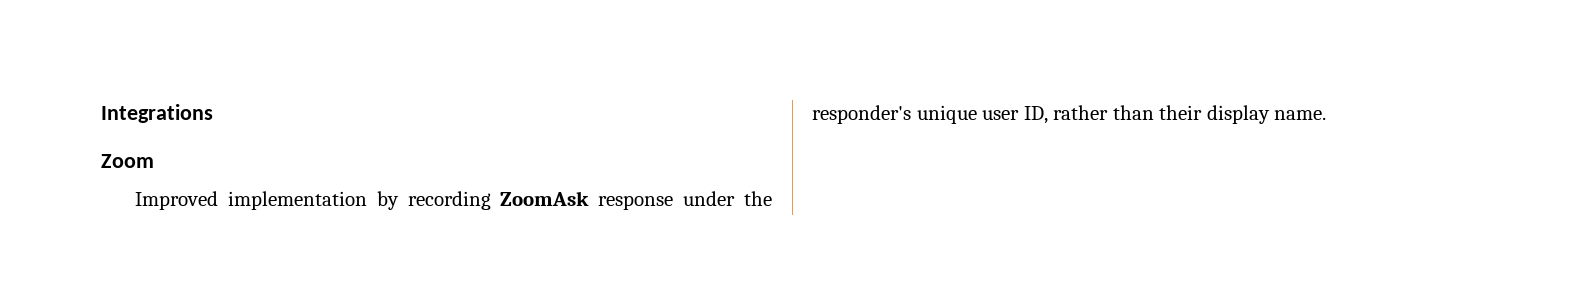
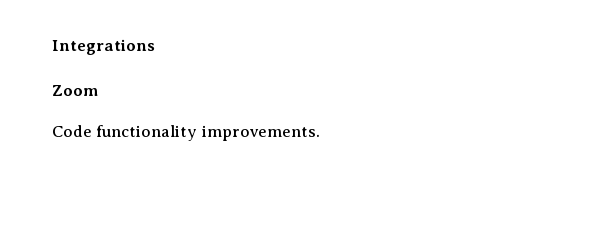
[135,191,773,210] [812,105,1327,124] Improved implementation by recording ZoomAsk response under the responder's unique user ID, rather than their display name. -> [52,125,320,141] Code functionality improvements.

